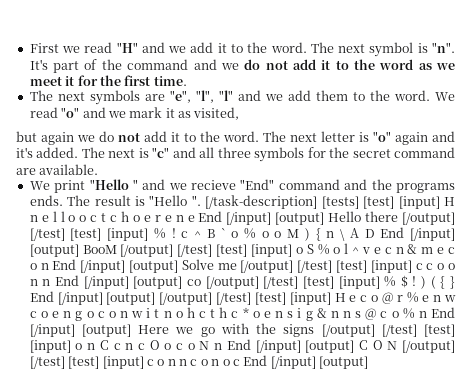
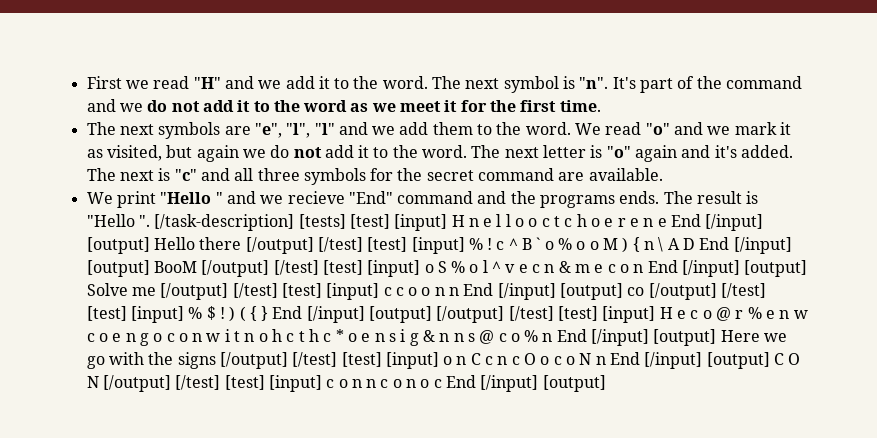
(240, 113) // -> (162, 153) none

